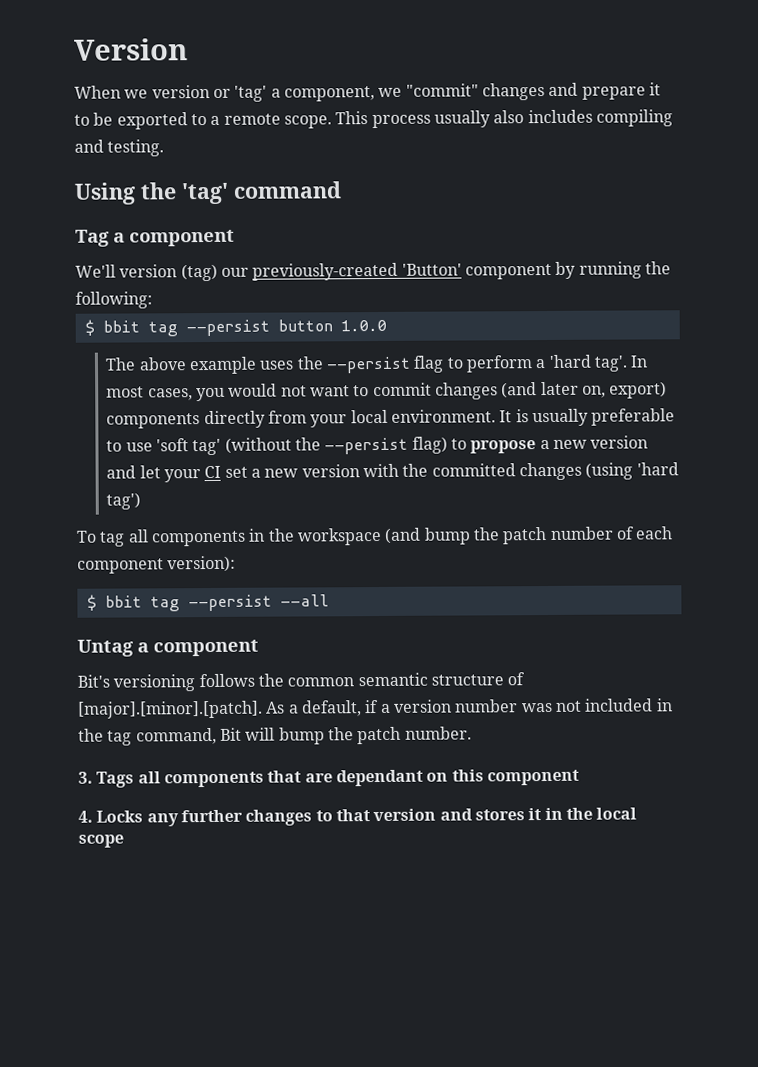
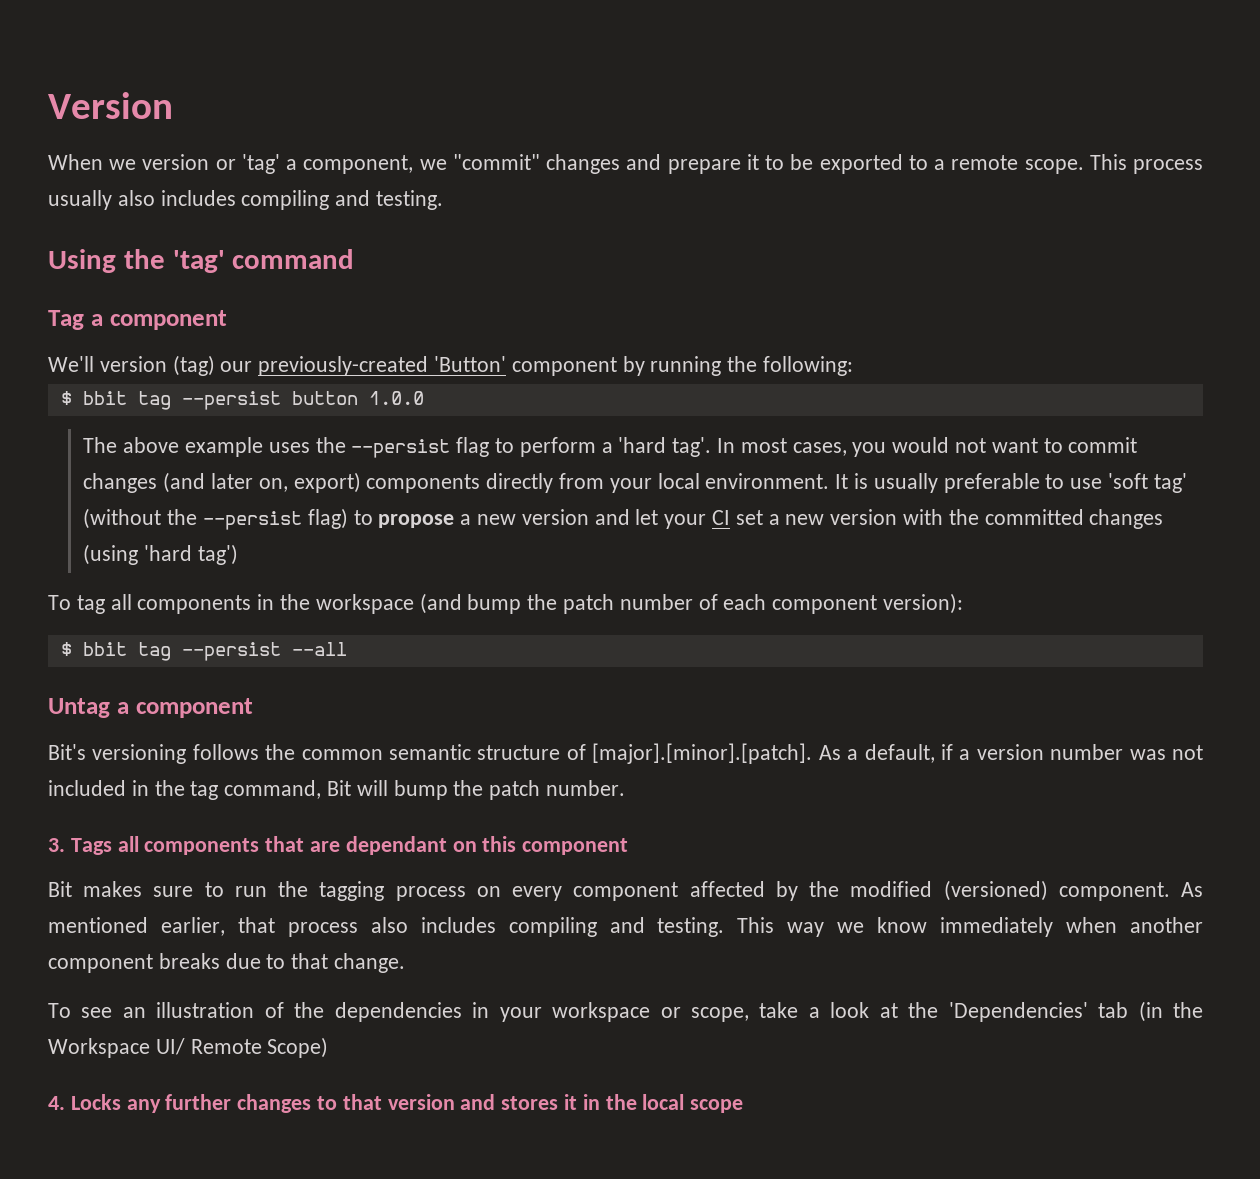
(580, 777) none -> [48,880,1204,901] [48,917,1203,937] [48,953,406,973] [48,1001,1204,1022] [48,1037,329,1058] // Bit makes sure to run the tagging process on every component affected by the modified (versioned) component. As mentioned earlier, that process also includes compiling and testing. This way we know immediately when another component breaks due to that change. // To see an illustration of the dependencies in your workspace or scope, take a look at the 'Dependencies' tab (in the Workspace UI/ Remote Scope)

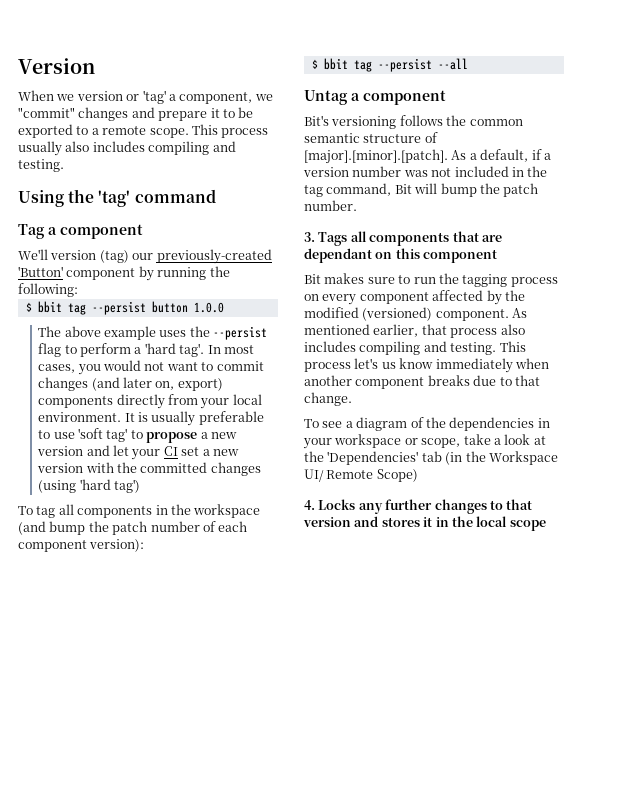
[83,508,348,530] (without the --persist flag) -> (128, 435) none
[787,922,865,937] way we -> [304,358,396,372] process let's us
[122,1002,255,1018] an illustration -> [345,417,408,431] a diagram

